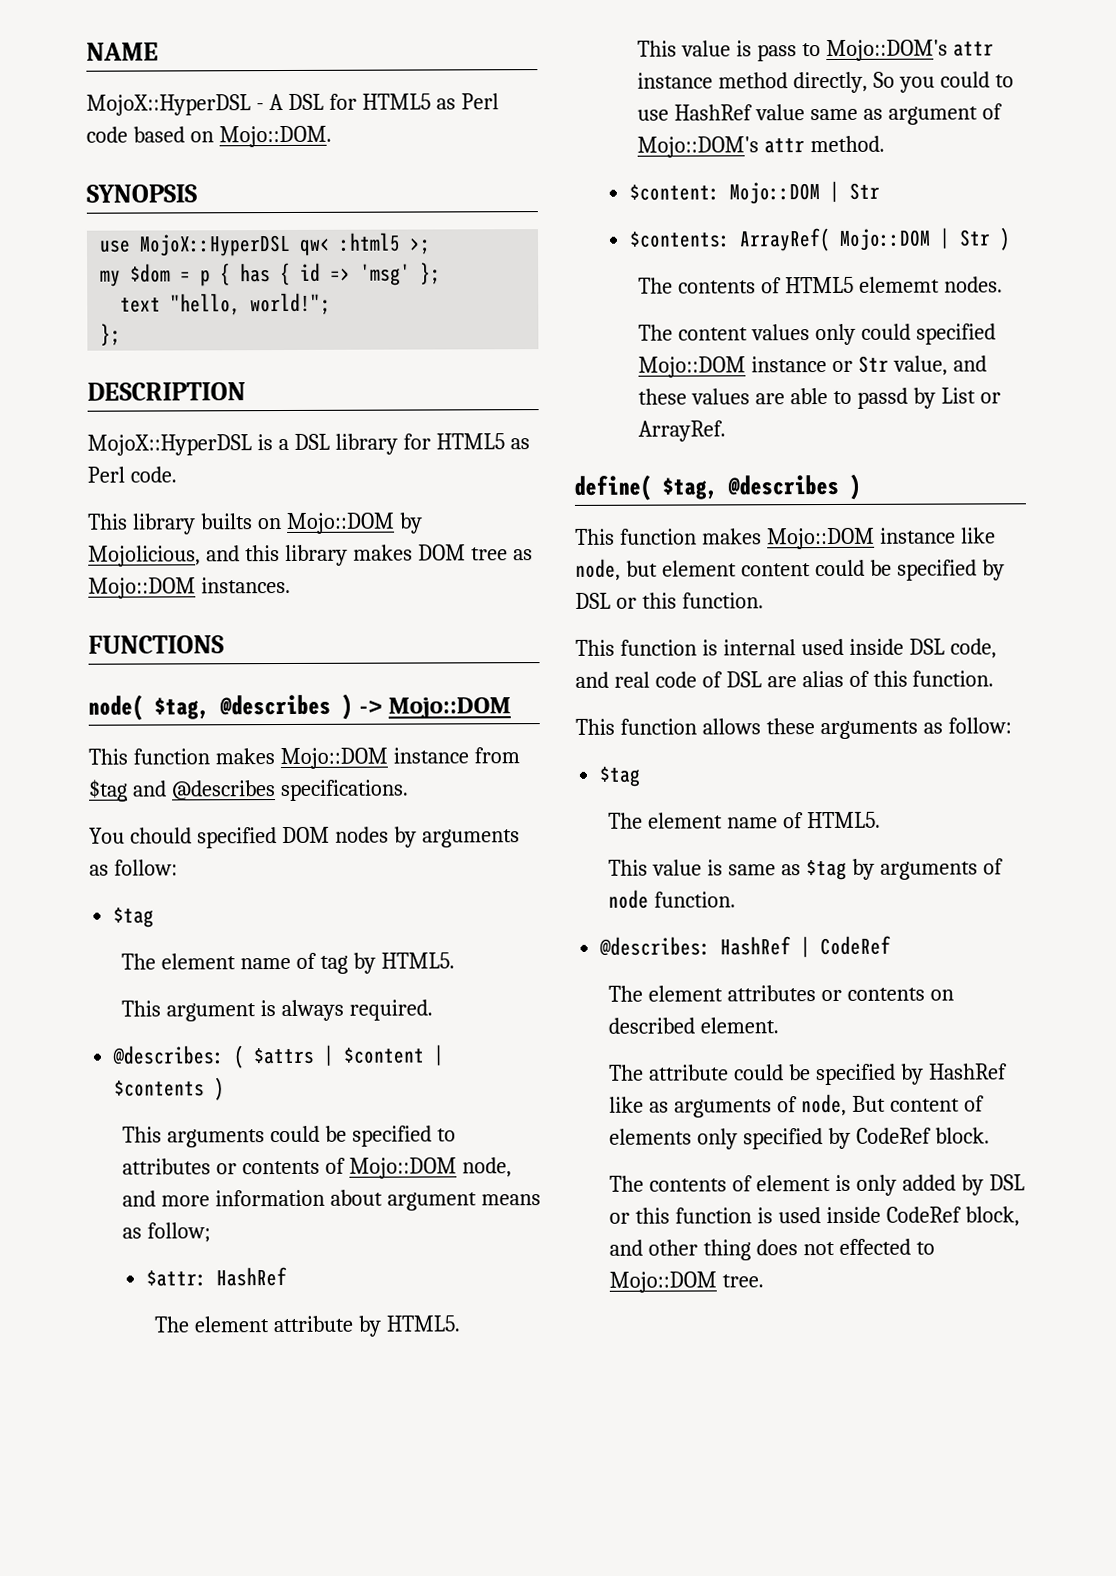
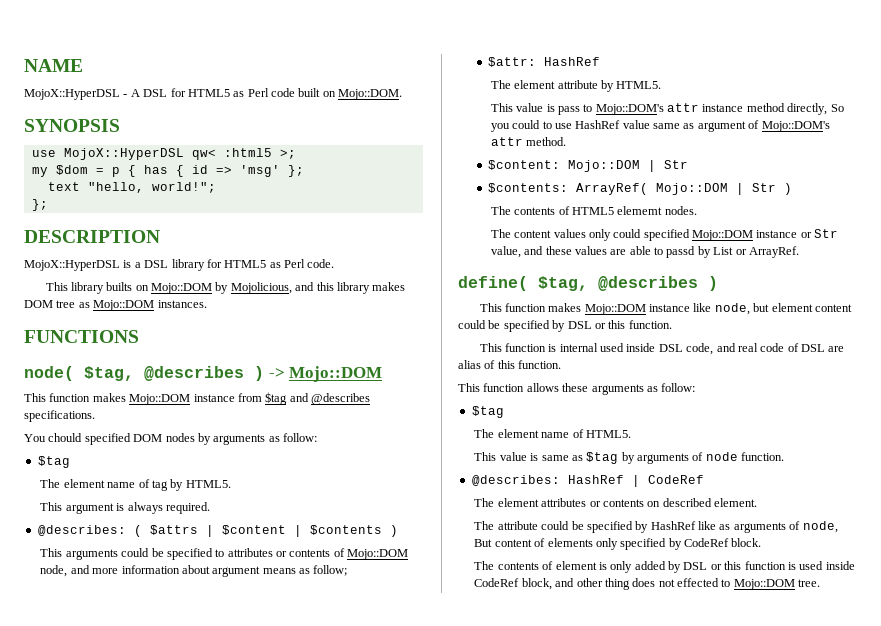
[132,126,185,143] based -> [298,88,321,97] built

